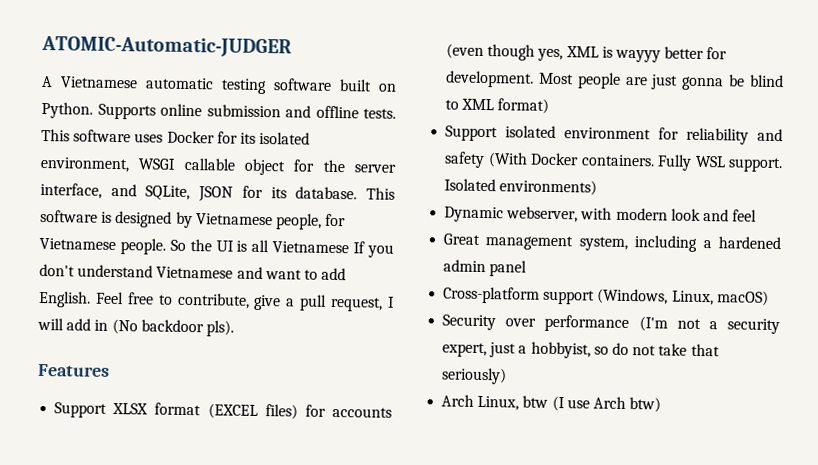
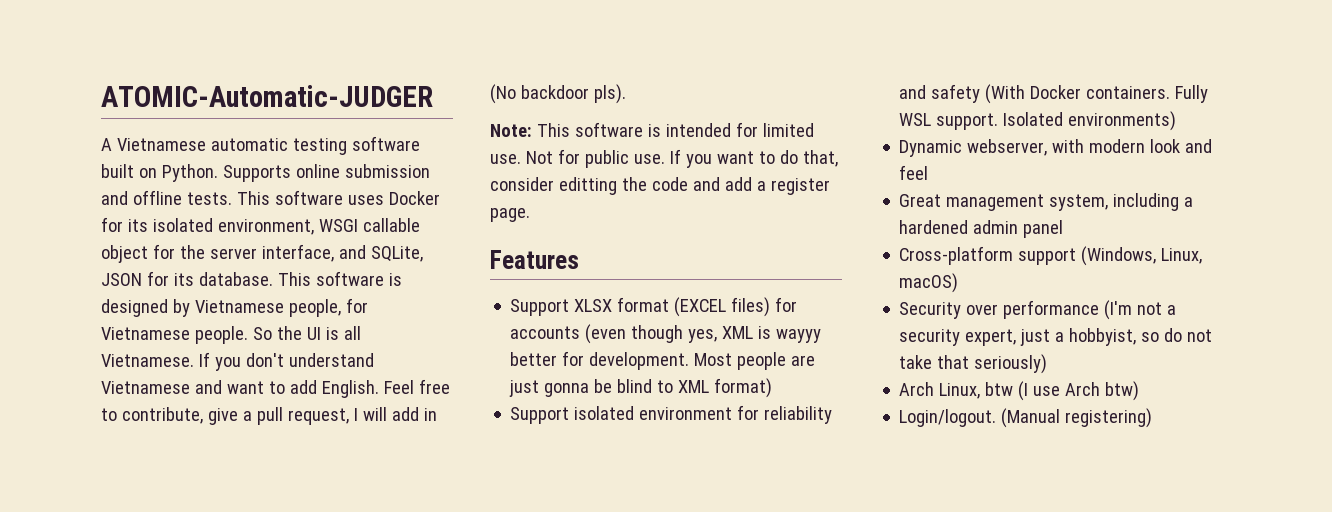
[272,241,350,254] Vietnamese -> [101,354,194,367] Vietnamese.
(234, 328) none -> [490,122,814,137] [490,149,838,168] [490,177,830,195] [490,208,530,222] // Note: This software is intended for limited use. Not for public use. If you want to do that, consider editting the code and add a register page.
(662, 405) none -> [899,408,1153,428] // Login/logout. (Manual registering)

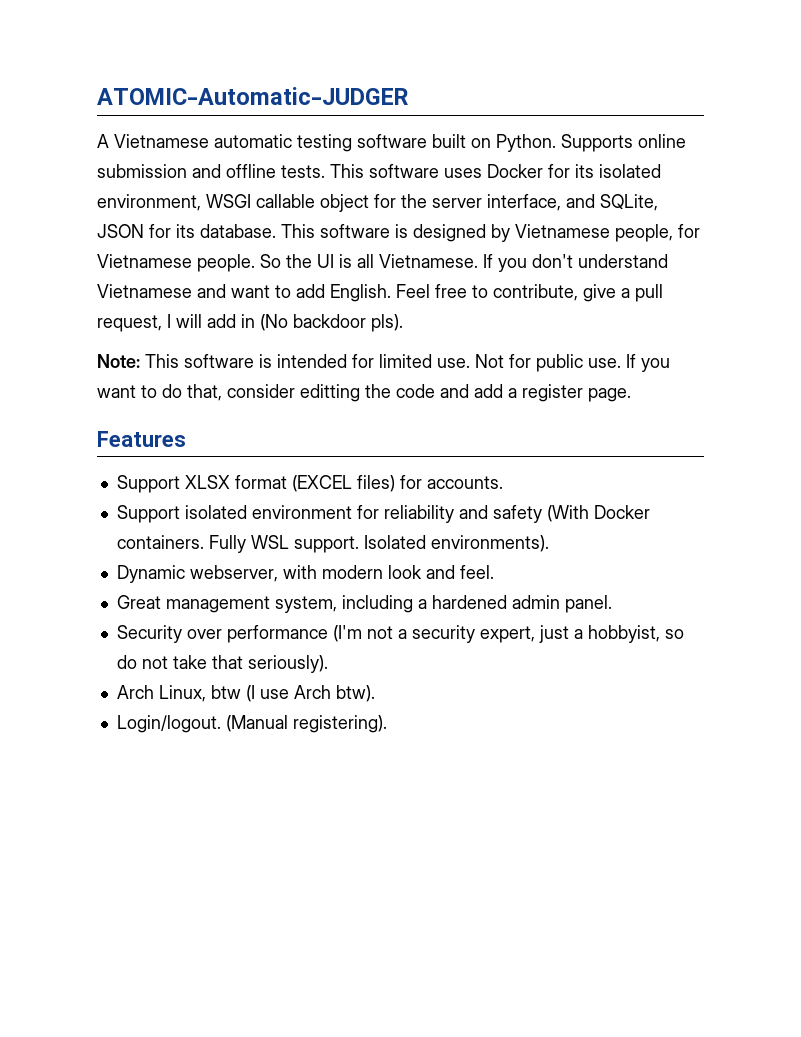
[510,324,822,344] [510,351,816,370] [509,378,773,398] accounts (even though yes, XML is wayyy better for development. Most people are just gonna be blind to XML format) -> [426,476,503,489] accounts.
[1068,111,1177,131] environments) -> [430,535,549,552] environments).
[899,165,929,180] feel -> [459,565,494,579] feel.
[1023,220,1064,238] [899,246,1203,266] [899,273,959,293] panel // Cross-platform support (Windows, Linux, macOS) -> [564,595,612,613] panel.
[974,354,1048,374] seriously) -> [247,655,328,673] seriously).
[1105,381,1140,401] btw) -> [335,685,375,702] btw).
[1065,408,1153,428] registering) -> [292,715,387,733] registering).

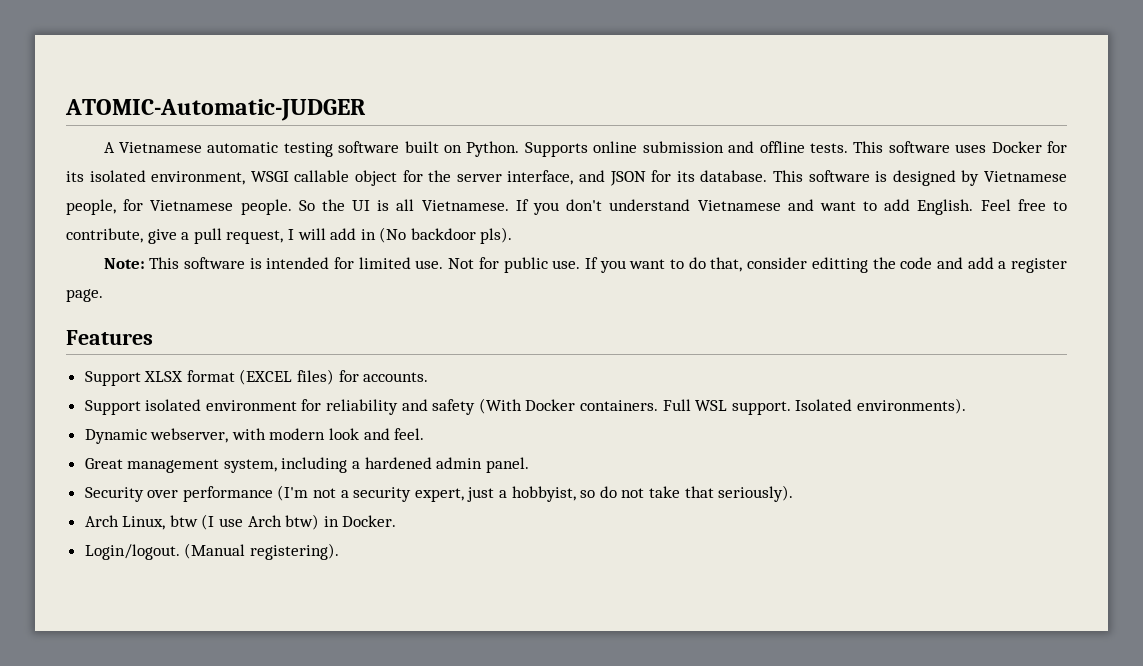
[600,194,658,211] SQLite, -> (606, 176) none
[208,535,246,553] Fully -> [662,399,691,411] Full
[335,685,375,702] btw). -> [285,514,397,530] btw) in Docker.

